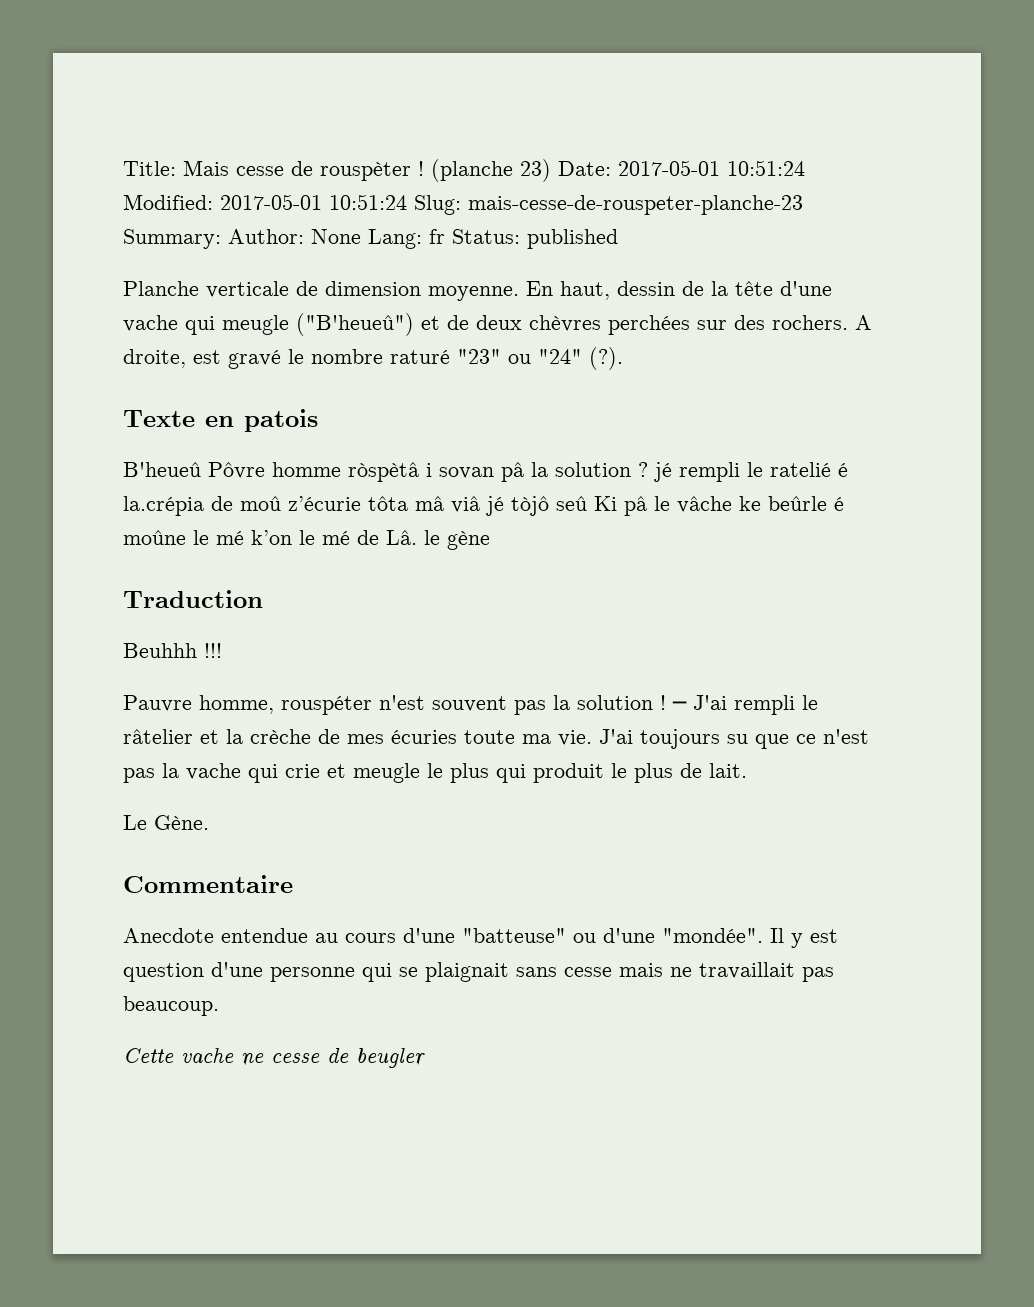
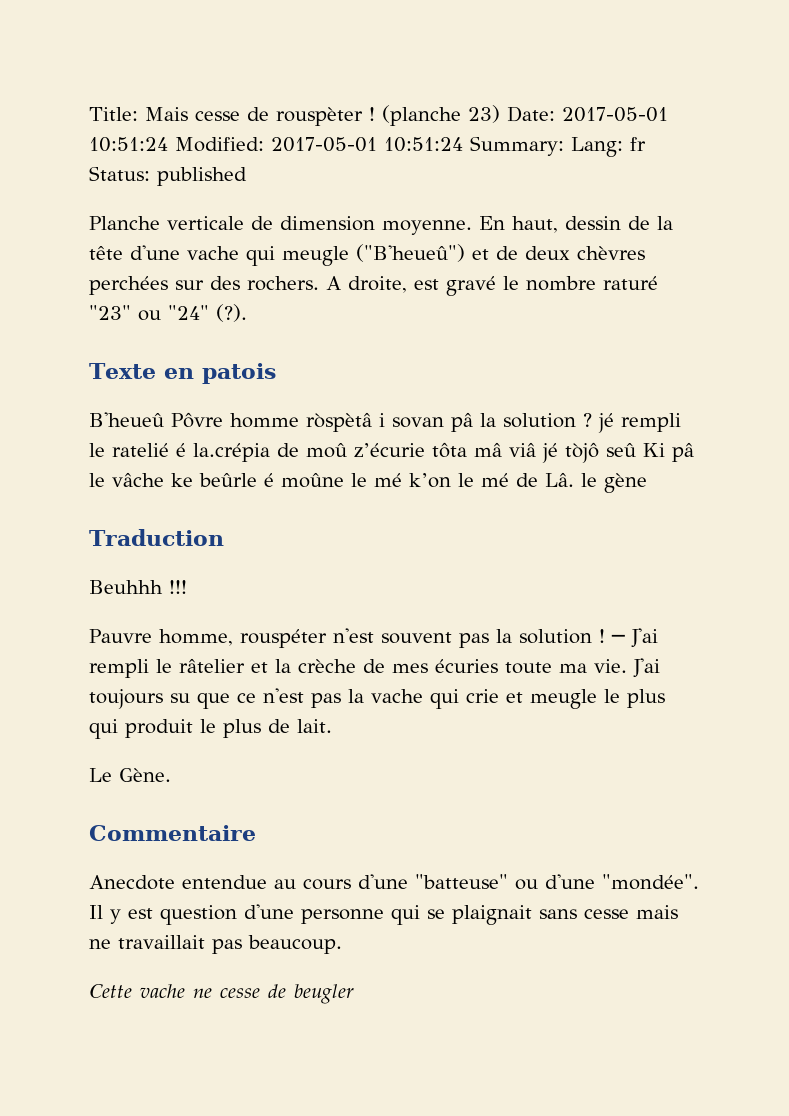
[414,195,803,215] [123,229,361,249] Slug: mais-cesse-de-rouspeter-planche-23 Summary: Author: None -> [470,136,564,156] Summary:

